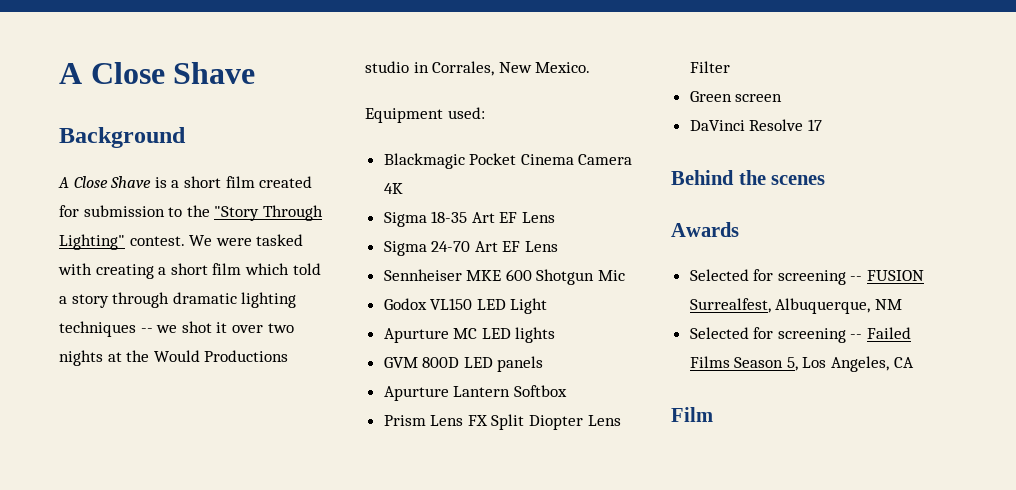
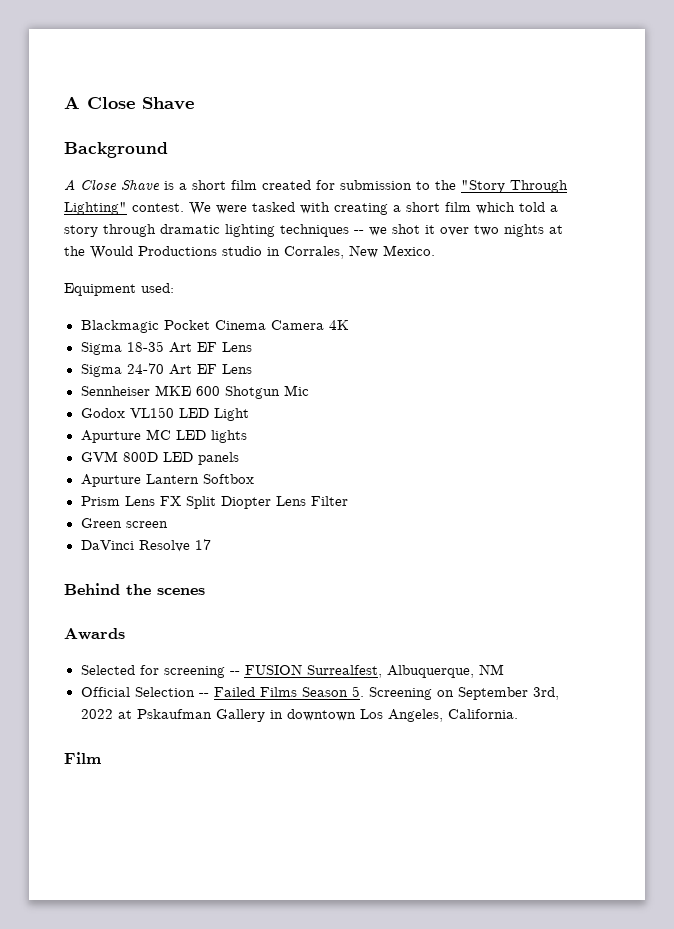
[689,327,846,343] Selected for screening -> [80,687,195,697] Official Selection
[786,357,798,371] 5, -> [351,686,559,700] [80,709,356,722] 5. Screening on September 3rd, 2022 at Pskaufman Gallery in downtown
[893,357,914,368] CA -> [447,709,518,719] California.

